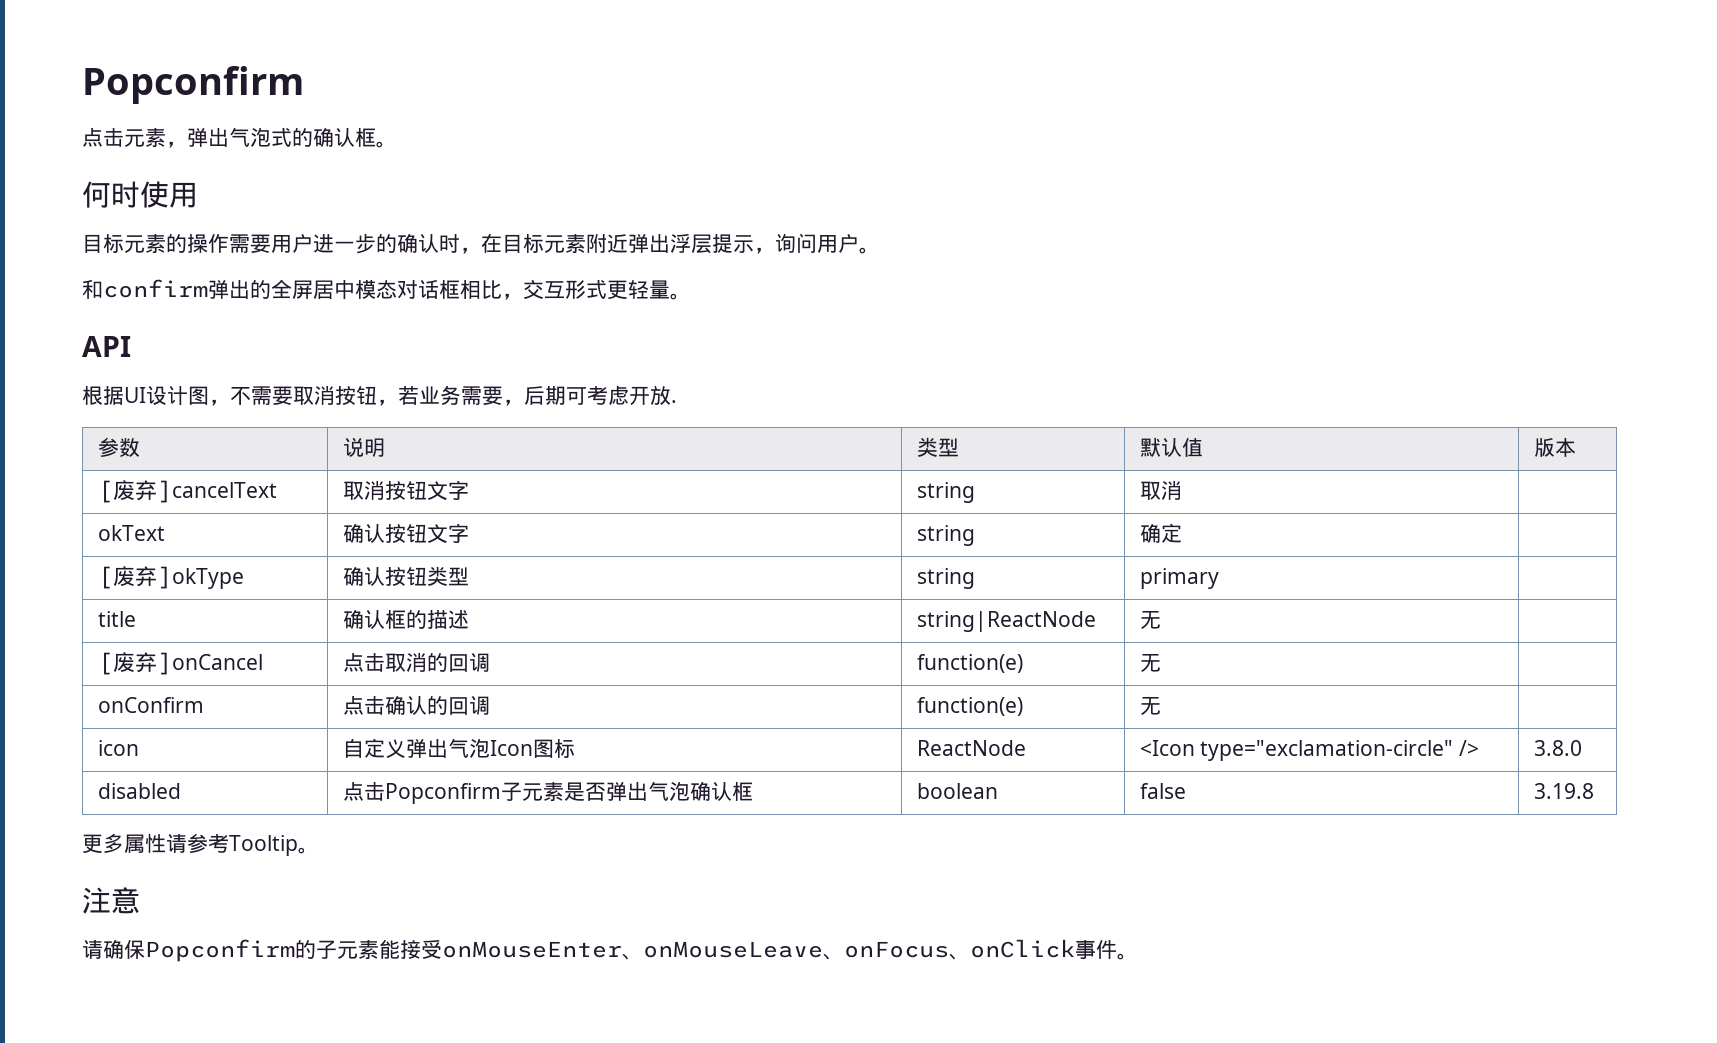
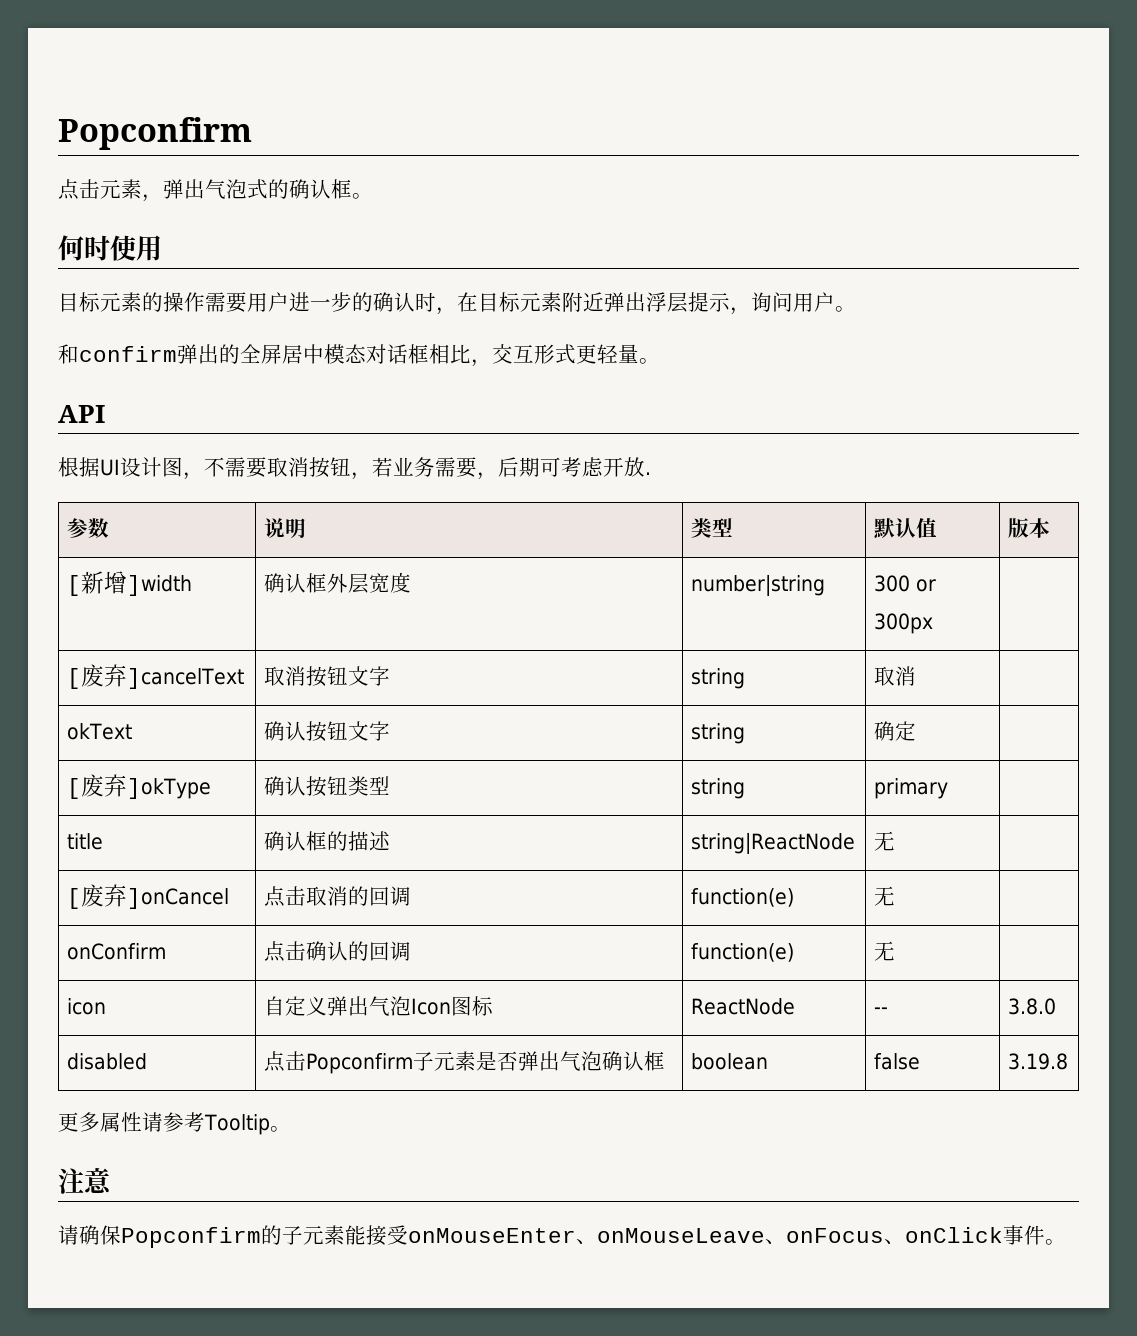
(1576, 447) none -> [66,571,192,596] [263,572,411,594] [690,574,825,596] [873,575,936,592] [873,613,933,634] // [新增]width | 确认框外层宽度 | number|string | 300 or 300px |
[1139,740,1479,761] <Icon type="exclamation-circle" /> -> [873,1007,888,1014] --

